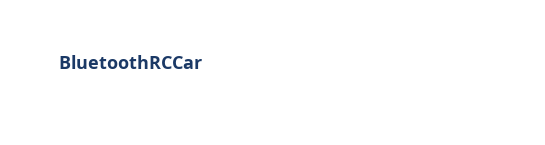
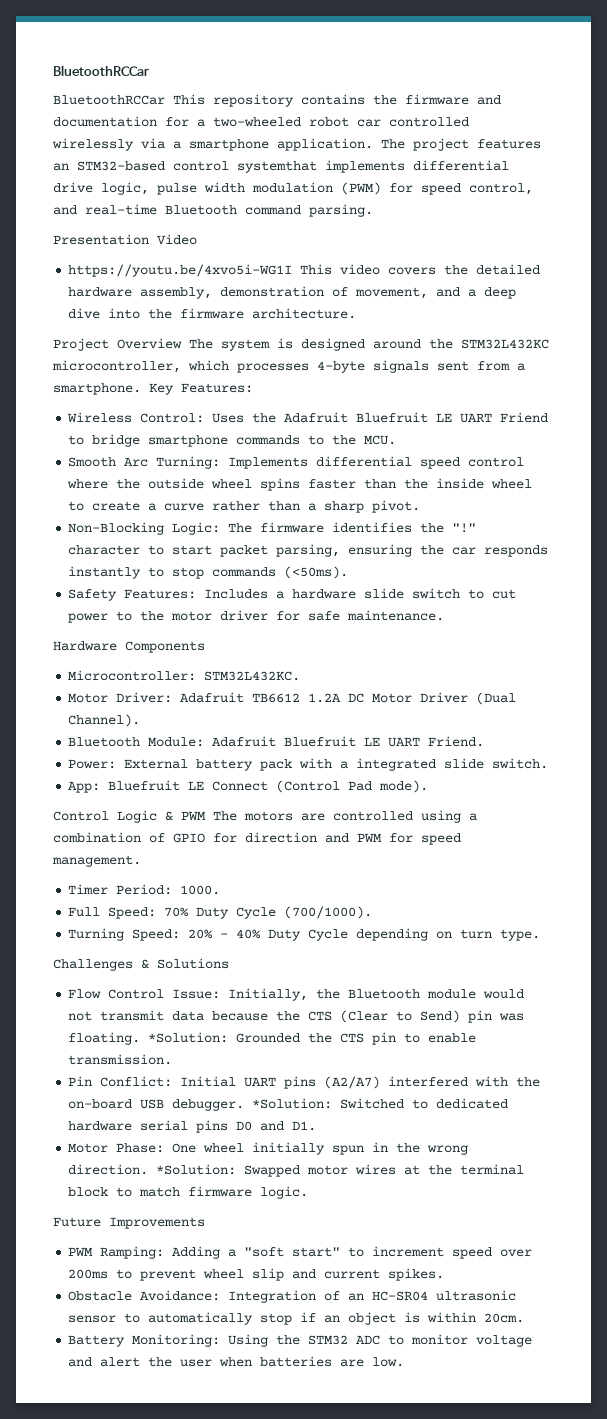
[59,55,202,69] BluetoothRCCar -> [53,65,149,76] [53,94,501,107] [53,116,469,127] [52,138,541,151] [53,160,509,173] [53,182,533,195] [53,204,373,217] [53,234,197,245] [68,264,541,277] [68,286,517,299] [68,308,357,319] [53,338,549,351] [52,360,525,373] [53,383,253,395] [67,412,549,423] [68,434,397,447] [68,456,525,469] [67,478,533,491] [68,500,421,513] [68,522,477,535] [68,544,549,557] [68,566,349,579] [68,588,517,601] [68,610,445,623] [53,641,205,653] [68,670,301,681] [68,692,517,705] [68,714,141,727] [68,736,485,747] [68,758,549,771] [68,780,429,793] [53,810,477,823] [53,832,461,845] [52,855,141,867] [68,884,221,895] [68,906,373,919] [68,928,541,941] [53,958,229,971] [68,988,525,1001] [68,1010,525,1023] [68,1032,477,1045] [68,1054,173,1065] [68,1076,541,1089] [68,1098,509,1111] [68,1120,317,1133] [68,1142,469,1155] [68,1164,525,1177] [68,1186,309,1199] [53,1217,205,1229] [68,1246,533,1259] [68,1268,445,1281] [68,1290,517,1303] [68,1312,525,1325] [68,1334,533,1347] [68,1356,405,1367] BluetoothRCCar // BluetoothRCCar This repository contains the firmware and documentation for a two-wheeled robot car controlled wirelessly via a smartphone application. The project features an STM32-based control systemthat implements differential drive logic, pulse width modulation (PWM) for speed control, and real-time Bluetooth command parsing. // Presentation Video // https://youtu.be/4xvo5i-WG1I This video covers the detailed hardware assembly, demonstration of movement, and a deep dive into the firmware architecture. // Project Overview The system is designed around the STM32L432KC microcontroller, which processes 4-byte signals sent from a smartphone. Key Features: // Wireless Control: Uses the Adafruit Bluefruit LE UART Friend to bridge smartphone commands to the MCU. // Smooth Arc Turning: Implements differential speed control where the outside wheel spins faster than the inside wheel to create a curve rather than a sharp pivot. // Non-Blocking Logic: The firmware identifies the "!" character to start packet parsing, ensuring the car responds instantly to stop commands (<50ms). // Safety Features: Includes a hardware slide switch to cut power to the motor driver for safe maintenance. // Hardware Components // Microcontroller: STM32L432KC. // Motor Driver: Adafruit TB6612 1.2A DC Motor Driver (Dual Channel). // Bluetooth Module: Adafruit Bluefruit LE UART Friend. // Power: External battery pack with a integrated slide switch. // App: Bluefruit LE Connect (Control Pad mode). // Control Logic & PWM The motors are controlled using a combination of GPIO for direction and PWM for speed management. // Timer Period: 1000. // Full Speed: 70% Duty Cycle (700/1000). // Turning Speed: 20% - 40% Duty Cycle depending on turn type. // Challenges & Solutions // Flow Control Issue: Initially, the Bluetooth module would not transmit data because the CTS (Clear to Send) pin was floating. *Solution: Grounded the CTS pin to enable transmission. // Pin Conflict: Initial UART pins (A2/A7) interfered with the on-board USB debugger. *Solution: Switched to dedicated hardware serial pins D0 and D1. // Motor Phase: One wheel initially spun in the wrong direction. *Solution: Swapped motor wires at the terminal block to match firmware logic. // Future Improvements // PWM Ramping: Adding a "soft start" to increment speed over 200ms to prevent wheel slip and current spikes. // Obstacle Avoidance: Integration of an HC-SR04 ultrasonic sensor to automatically stop if an object is within 20cm. // Battery Monitoring: Using the STM32 ADC to monitor voltage and alert the user when batteries are low.

